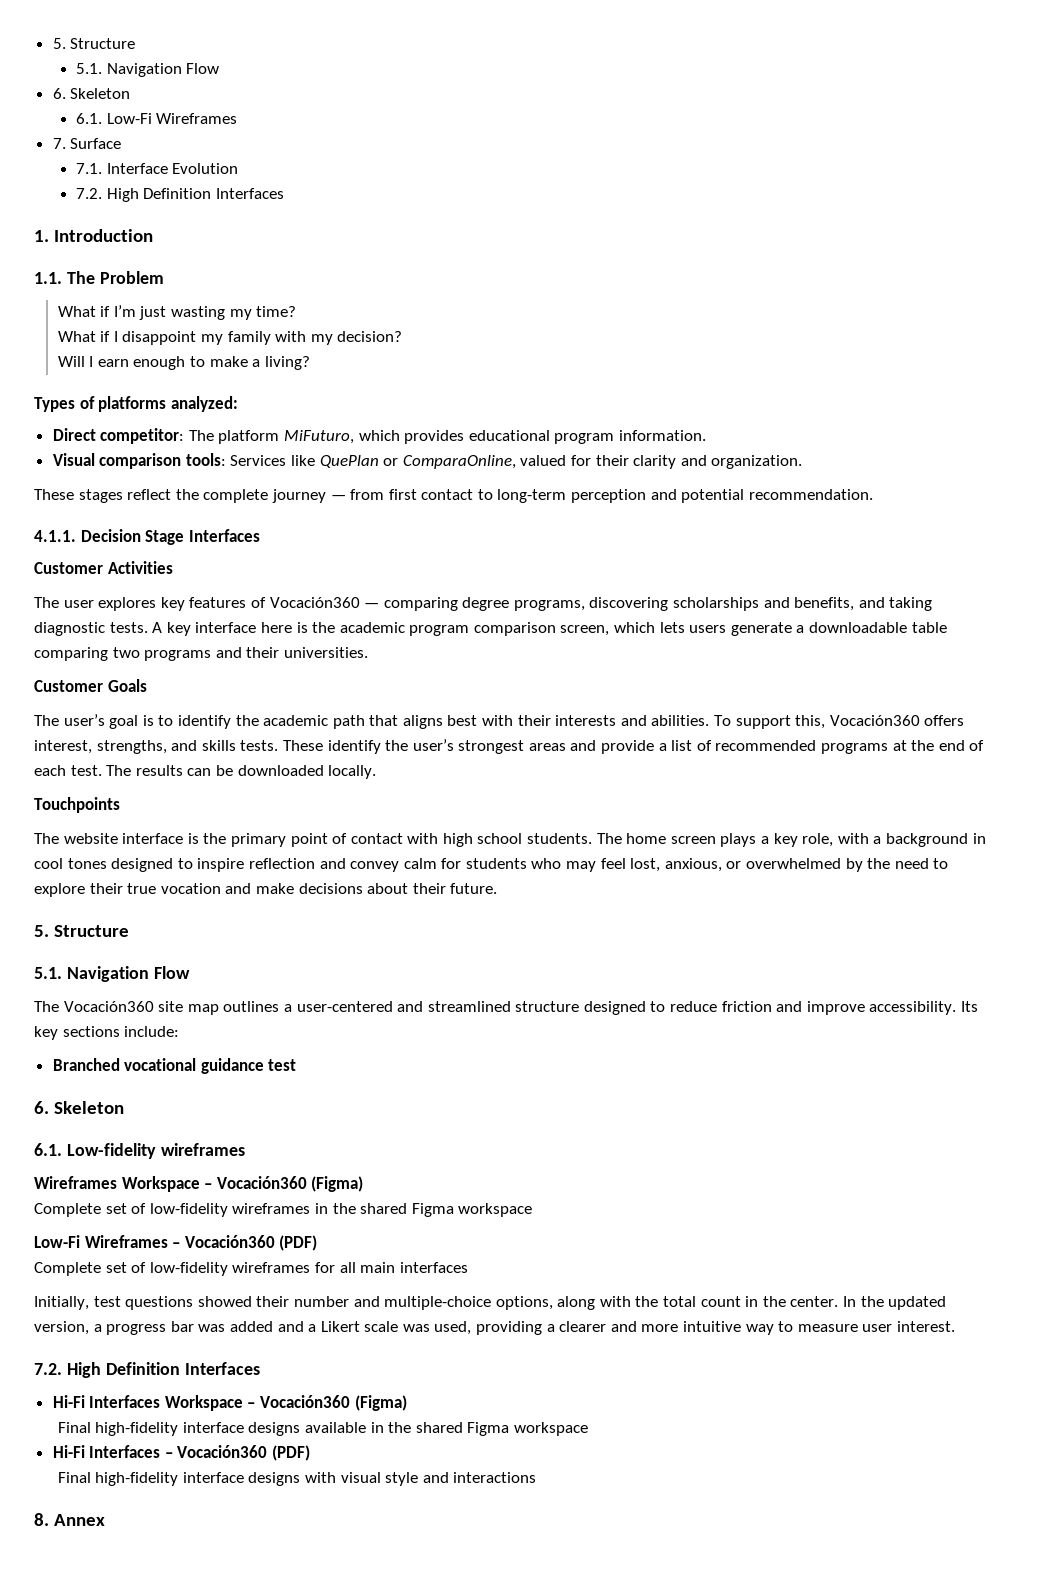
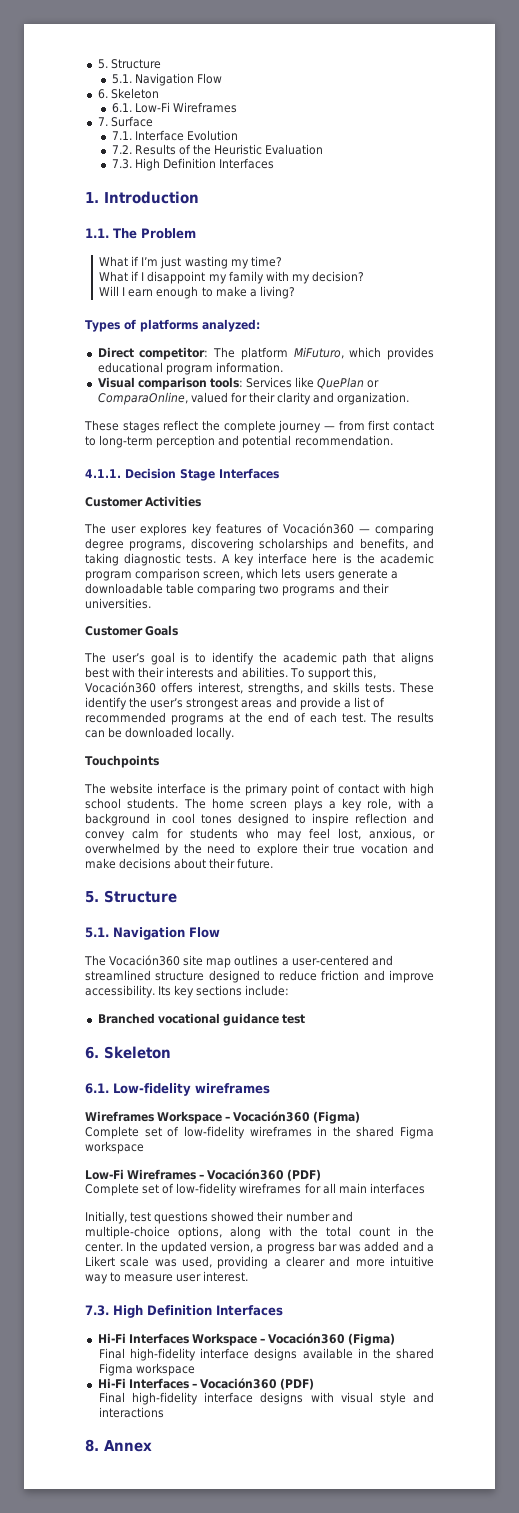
(103, 193) none -> [134,144,324,155] [111,159,132,169] Results of the Heuristic Evaluation // 7.3.
[34,1363,62,1375] 7.2. -> [85,1305,109,1316] 7.3.

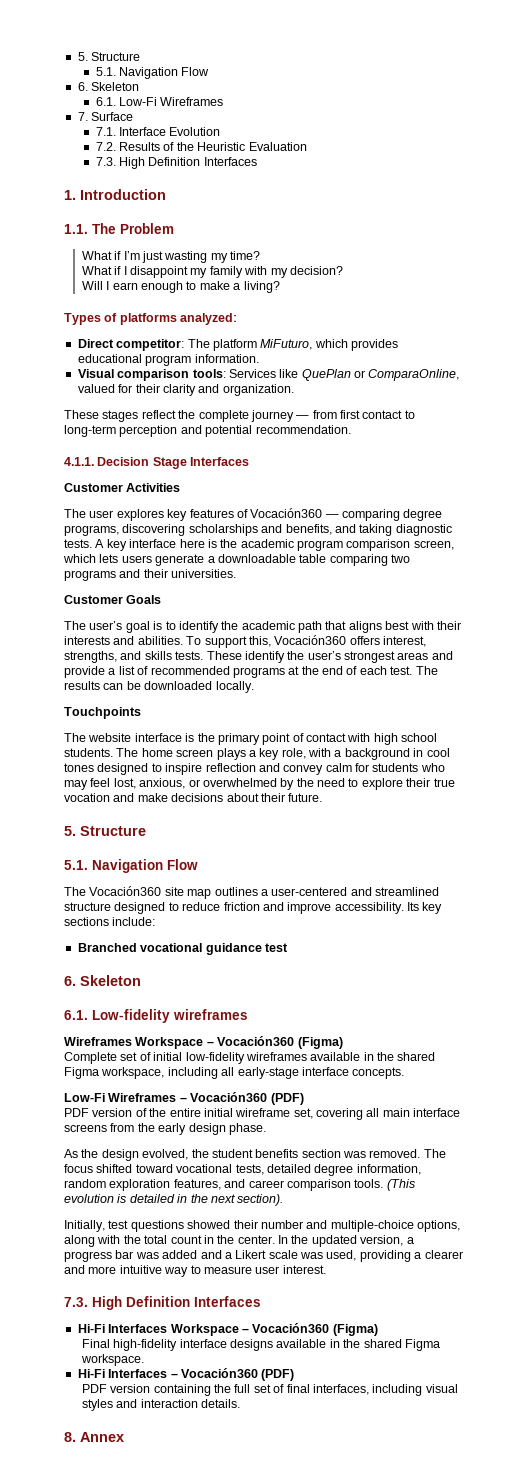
[183,1126,434,1139] [85,1141,144,1154] low-fidelity wireframes in the shared Figma workspace -> [153,1052,436,1064] [64,1067,405,1079] initial low-fidelity wireframes available in the shared Figma workspace, including all early-stage interface concepts.
[85,1183,425,1196] Complete set of low-fidelity wireframes for all main interfaces -> [64,1108,461,1120] [64,1123,266,1135] [64,1149,446,1161] [64,1164,421,1176] [64,1179,415,1191] [64,1194,284,1206] PDF version of the entire initial wireframe set, covering all main interface screens from the early design phase. // As the design evolved, the student benefits section was removed. The focus shifted toward vocational tests, detailed degree information, random exploration features, and career comparison tools. (This evolution is detailed in the next section).
[136,1363,196,1376] workspace -> [80,1354,144,1366] workspace.
[99,1392,434,1405] [99,1407,165,1418] Final high-fidelity interface designs with visual style and interactions -> [81,1384,458,1396] [81,1399,241,1411] PDF version containing the full set of final interfaces, including visual styles and interaction details.

